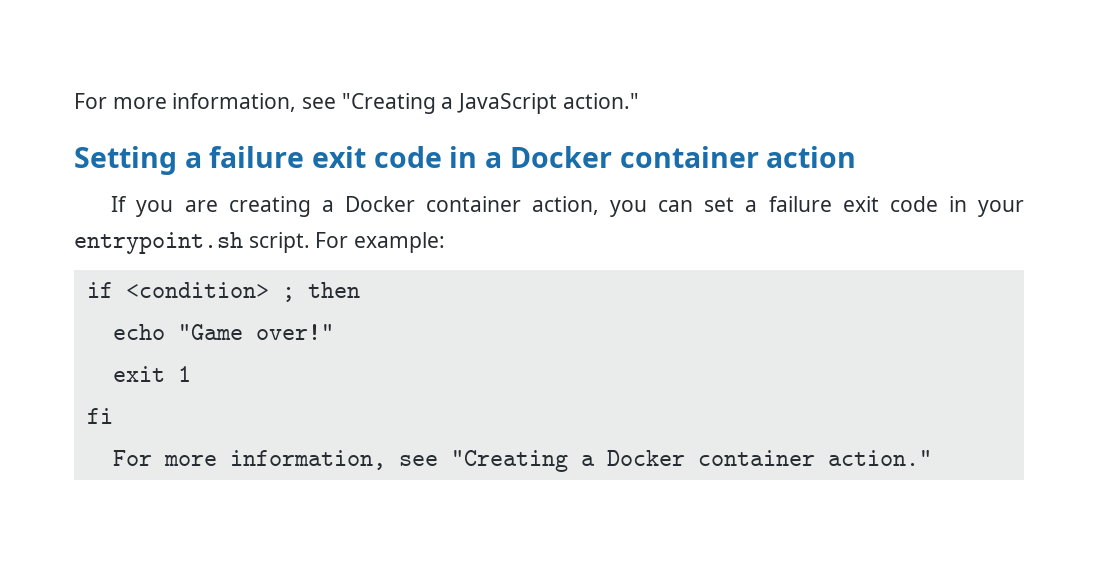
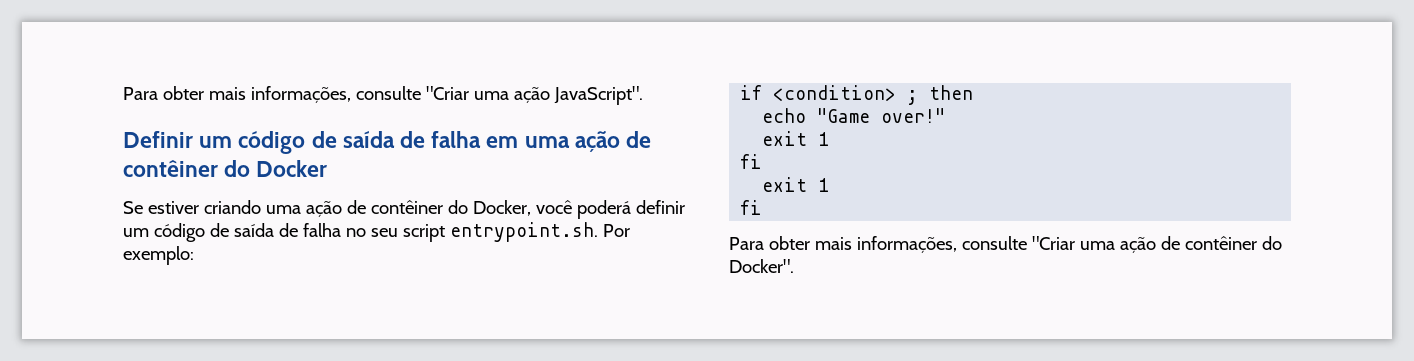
[74,93,639,114] [74,146,857,175] [111,196,1024,217] [74,232,446,254] For more information, see "Creating a JavaScript action." // Setting a failure exit code in a Docker container action // If you are creating a Docker container action, you can set a failure exit code in your entrypoint.sh script. For example: -> [123,86,643,105] [123,131,652,154] [123,160,328,177] [123,200,685,219] [123,222,630,242] [123,246,194,265] Para obter mais informações, consulte "Criar uma ação JavaScript". // Definir um código de saída de falha em uma ação de contêiner do Docker // Se estiver criando uma ação de contêiner do Docker, você poderá definir um código de saída de falha no seu script entrypoint.sh. Por exemplo:
[112,450,932,472] For more information, see "Creating a Docker container action." -> [762,177,830,192] [740,200,763,215] [729,236,1282,253] [729,259,794,273] exit 1 // fi // Para obter mais informações, consulte "Criar uma ação de contêiner do Docker".

